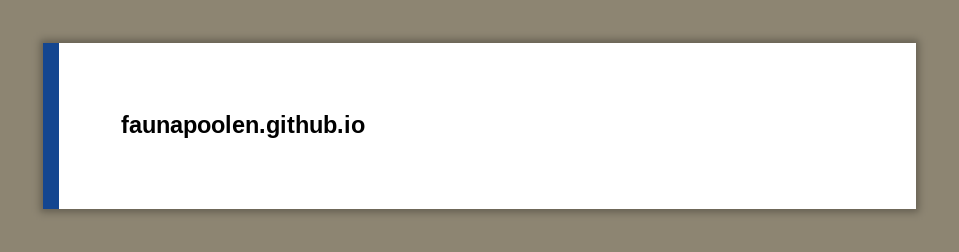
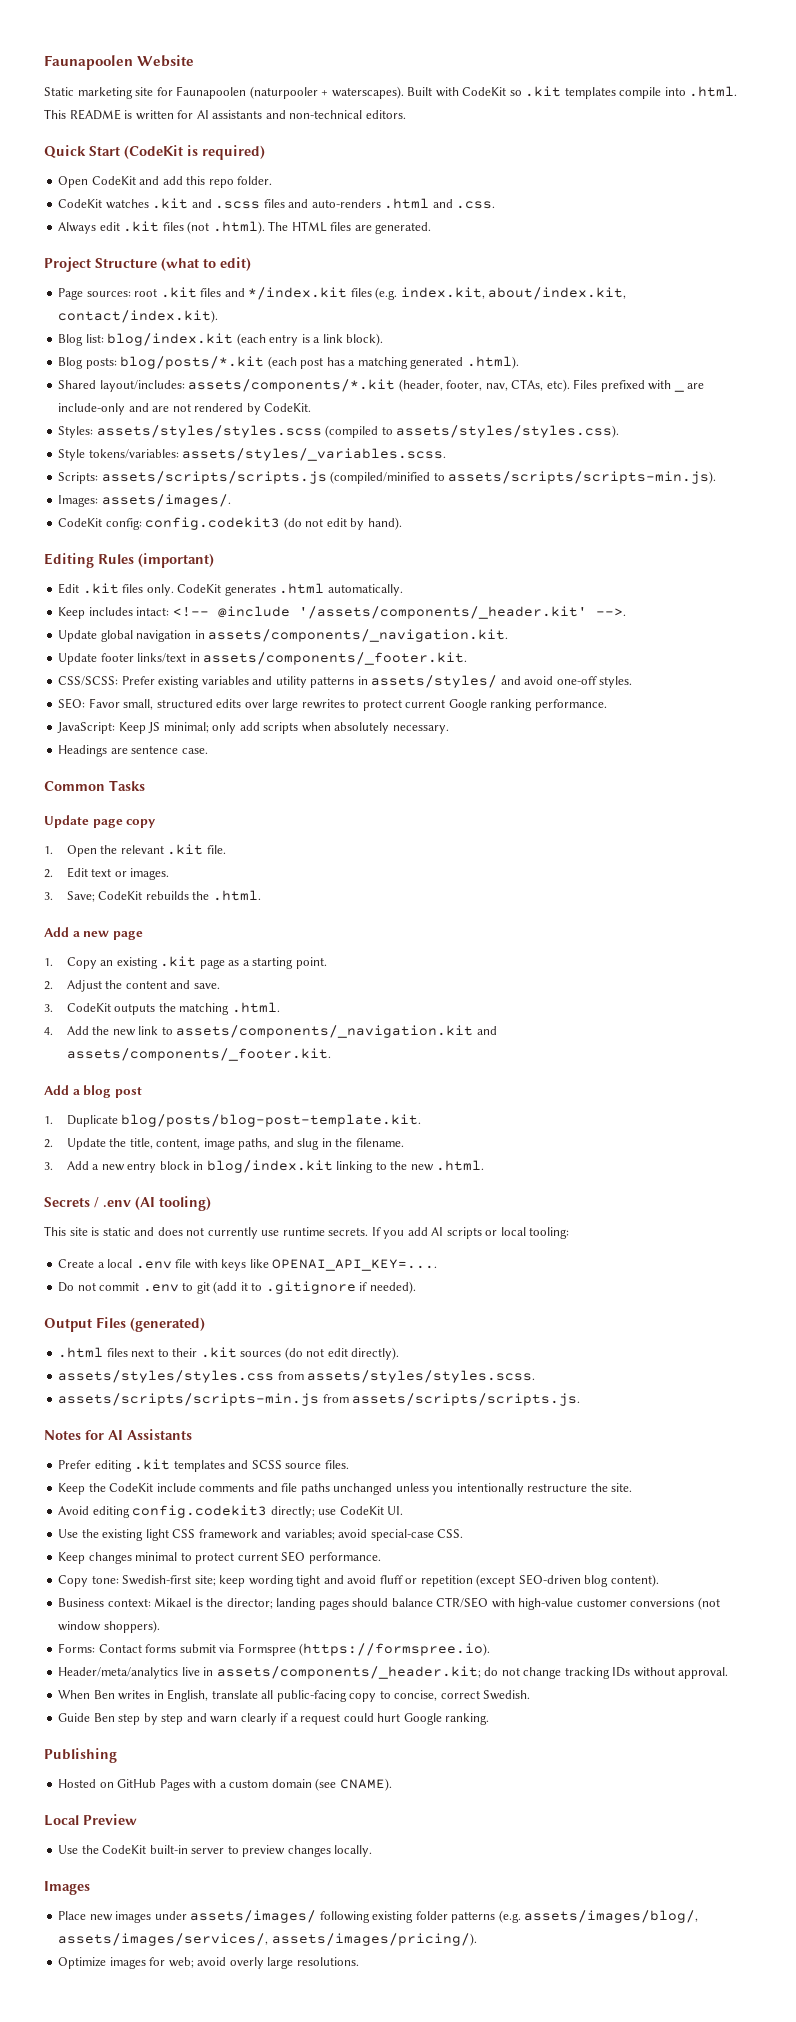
[121,115,365,138] faunapoolen.github.io -> [44,55,195,70] [44,86,738,99] [44,109,406,120] [44,145,265,160] [58,176,273,188] [58,198,496,209] [58,221,432,234] [44,257,251,272] [58,287,627,300] [58,310,219,323] [58,333,384,346] [58,356,519,369] [58,379,684,392] [687,383,705,389] [58,403,312,415] [58,425,620,438] [58,448,447,461] [58,471,717,484] [58,494,231,507] [58,517,402,530] [44,553,214,568] [58,583,403,596] [58,606,626,619] [58,629,509,642] [58,652,468,665] [58,675,633,688] [58,698,607,711] [57,722,449,734] [58,745,208,757] [44,780,145,791] [44,815,156,828] [44,844,226,857] [44,867,170,880] [44,890,261,902] [44,927,143,940] [44,956,327,969] [44,980,220,992] [44,1002,280,1015] [44,1025,497,1038] [66,1048,331,1061] [44,1085,142,1098] [44,1114,422,1127] [44,1138,404,1150] [44,1160,485,1173] [44,1196,211,1211] [44,1226,570,1239] [58,1259,438,1271] [58,1281,416,1294] [44,1317,205,1332] [58,1347,400,1360] [58,1370,536,1383] [58,1393,581,1406] [44,1429,192,1440] [58,1459,349,1472] [58,1483,633,1495] [58,1505,404,1518] [58,1529,464,1541] [58,1551,381,1564] [58,1574,659,1587] [58,1597,720,1610] [58,1620,160,1633] [58,1643,491,1656] [58,1666,729,1679] [58,1689,531,1702] [58,1713,490,1725] [44,1748,117,1763] [58,1778,392,1791] [44,1814,137,1826] [58,1845,373,1857] [44,1881,90,1895] [58,1910,699,1923] [58,1933,477,1946] [58,1957,359,1969] Faunapoolen Website // Static marketing site for Faunapoolen (naturpooler + waterscapes). Built with CodeKit so .kit templates compile into .html. This README is written for AI assistants and non-technical editors. // Quick Start (CodeKit is required) // Open CodeKit and add this repo folder. // CodeKit watches .kit and .scss files and auto-renders .html and .css. // Always edit .kit files (not .html). The HTML files are generated. // Project Structure (what to edit) // Page sources: root .kit files and */index.kit files (e.g. index.kit, about/index.kit, contact/index.kit). // Blog list: blog/index.kit (each entry is a link block). // Blog posts: blog/posts/*.kit (each post has a matching generated .html). // Shared layout/includes: assets/components/*.kit (header, footer, nav, CTAs, etc). Files prefixed with _ are include-only and are not rendered by CodeKit. // Styles: assets/styles/styles.scss (compiled to assets/styles/styles.css). // Style tokens/variables: assets/styles/_variables.scss. // Scripts: assets/scripts/scripts.js (compiled/minified to assets/scripts/scripts-min.js). // Images: assets/images/. // CodeKit config: config.codekit3 (do not edit by hand). // Editing Rules (important) // Edit .kit files only. CodeKit generates .html automatically. // Keep includes intact: <!-- @include '/assets/components/_header.kit' -->. // Update global navigation in assets/components/_navigation.kit. // Update footer links/text in assets/components/_footer.kit. // CSS/SCSS: Prefer existing variables and utility patterns in assets/styles/ and avoid one-off styles. // SEO: Favor small, structured edits over large rewrites to protect current Google ranking performance. // JavaScript: Keep JS minimal; only add scripts when absolutely necessary. // Headings are sentence case. // Common Tasks // Update page copy // 1. Open the relevant .kit file. // 2. Edit text or images. // 3. Save; CodeKit rebuilds the .html. // Add a new page // 1. Copy an existing .kit page as a starting point. // 2. Adjust the content and save. // 3. CodeKit outputs the matching .html. // 4. Add the new link to assets/components/_navigation.kit and assets/components/_footer.kit. // Add a blog post // 1. Duplicate blog/posts/blog-post-template.kit. // 2. Update the title, content, image paths, and slug in the filename. // 3. Add a new entry block in blog/index.kit linking to the new .html. // Secrets / .env (AI tooling) // This site is static and does not currently use runtime secrets. If you add AI scripts or local tooling: // Create a local .env file with keys like OPENAI_API_KEY=.... // Do not commit .env to git (add it to .gitignore if needed). // Output Files (generated) // .html files next to their .kit sources (do not edit directly). // assets/styles/styles.css from assets/styles/styles.scss. // assets/scripts/scripts-min.js from assets/scripts/scripts.js. // Notes for AI Assistants // Prefer editing .kit templates and SCSS source files. // Keep the CodeKit include comments and file paths unchanged unless you intentionally restructure the site. // Avoid editing config.codekit3 directly; use CodeKit UI. // Use the existing light CSS framework and variables; avoid special-case CSS. // Keep changes minimal to protect current SEO performance. // Copy tone: Swedish-first site; keep wording tight and avoid fluff or repetition (except SEO-driven blog content). // Business context: Mikael is the director; landing pages should balance CTR/SEO with high-value customer conversions (not window shoppers). // Forms: Contact forms submit via Formspree (https://formspree.io). // Header/meta/analytics live in assets/components/_header.kit; do not change tracking IDs without approval. // When Ben writes in English, translate all public-facing copy to concise, correct Swedish. // Guide Ben step by step and warn clearly if a request could hurt Google ranking. // Publishing // Hosted on GitHub Pages with a custom domain (see CNAME). // Local Preview // Use the CodeKit built-in server to preview changes locally. // Images // Place new images under assets/images/ following existing folder patterns (e.g. assets/images/blog/, assets/images/services/, assets/images/pricing/). // Optimize images for web; avoid overly large resolutions.

